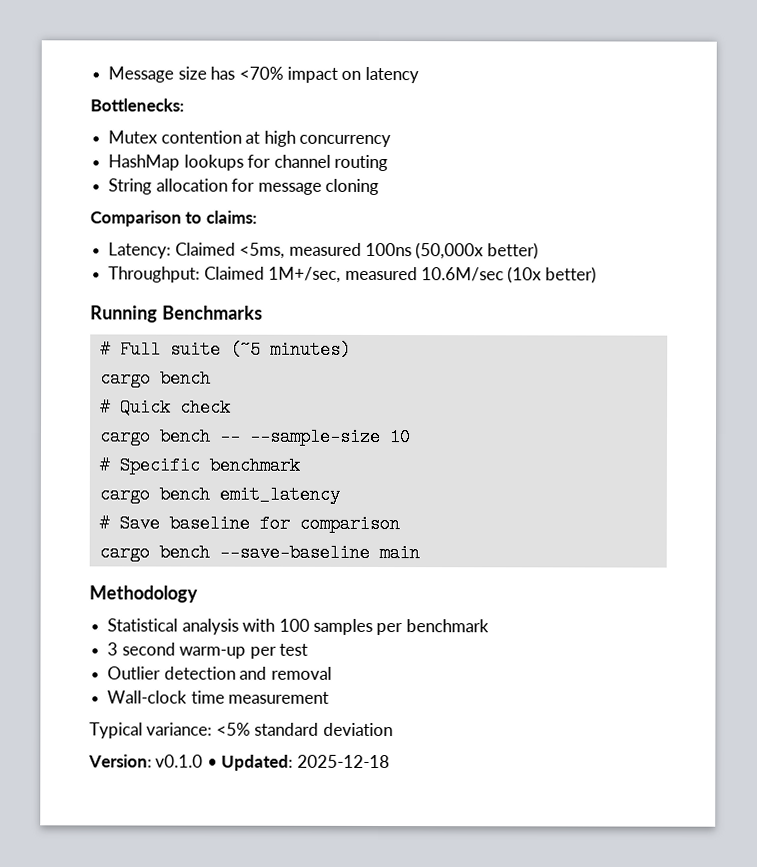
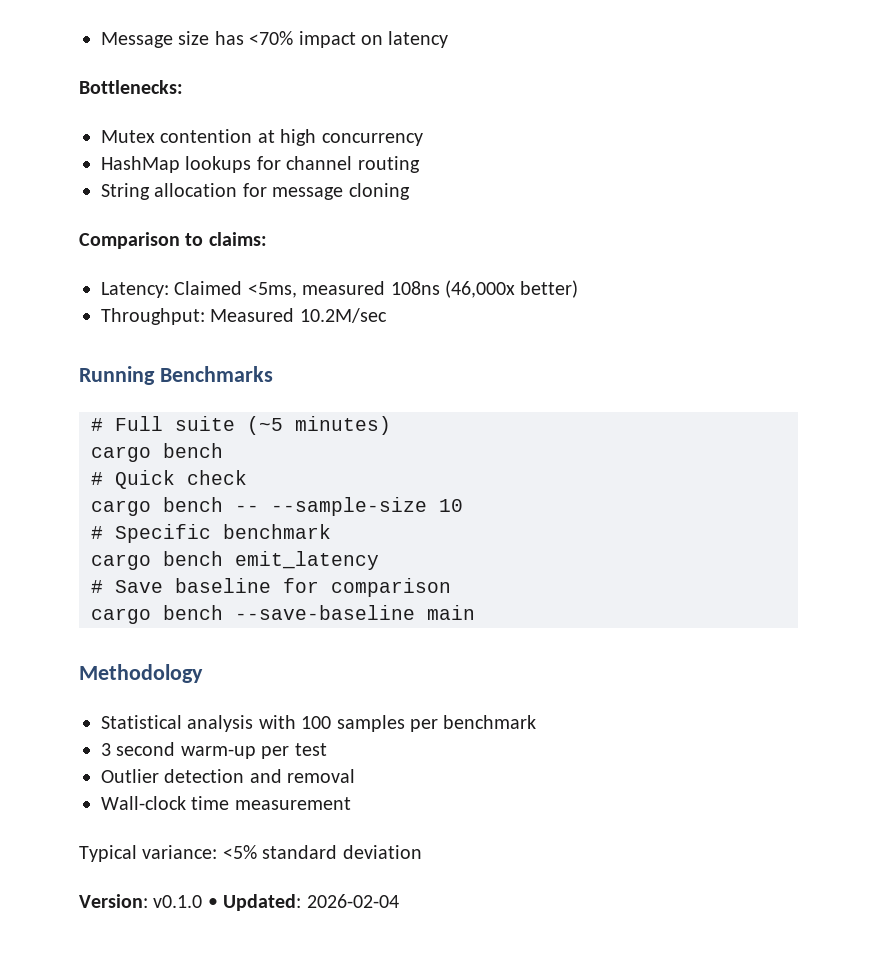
[364,242,485,260] 100ns (50,000x -> [390,280,515,298] 108ns (46,000x
[203,266,597,284] Claimed 1M+/sec, measured 10.6M/sec (10x better) -> [210,308,387,323] Measured 10.2M/sec
[296,754,390,769] 2025-12-18 -> [306,894,399,908] 2026-02-04

